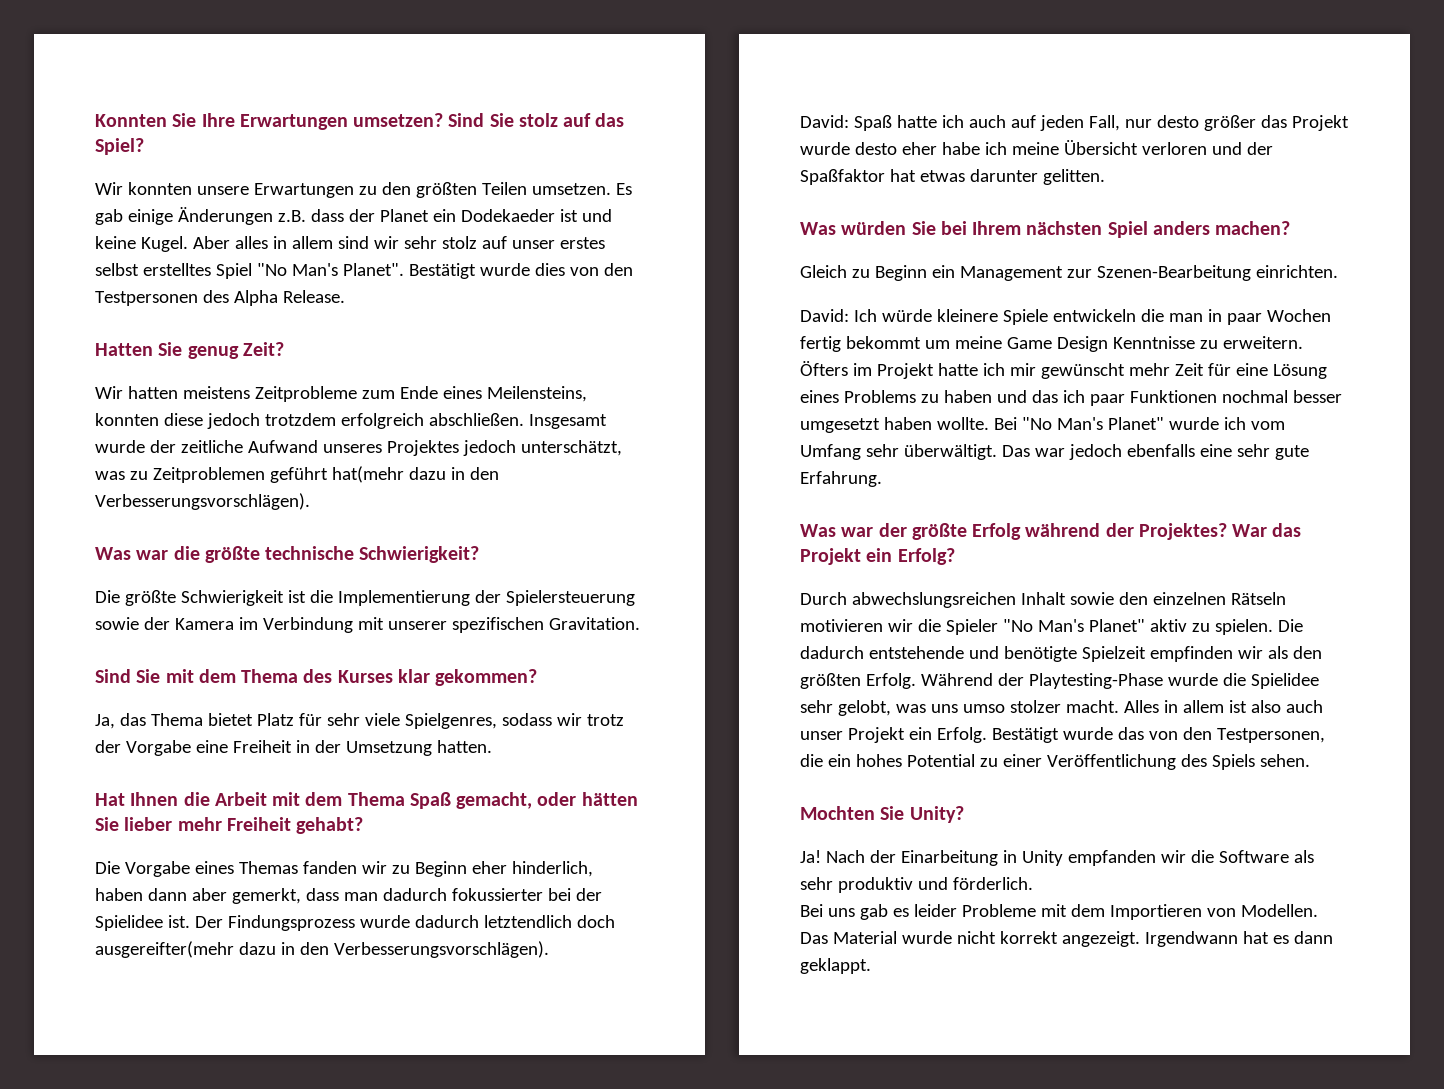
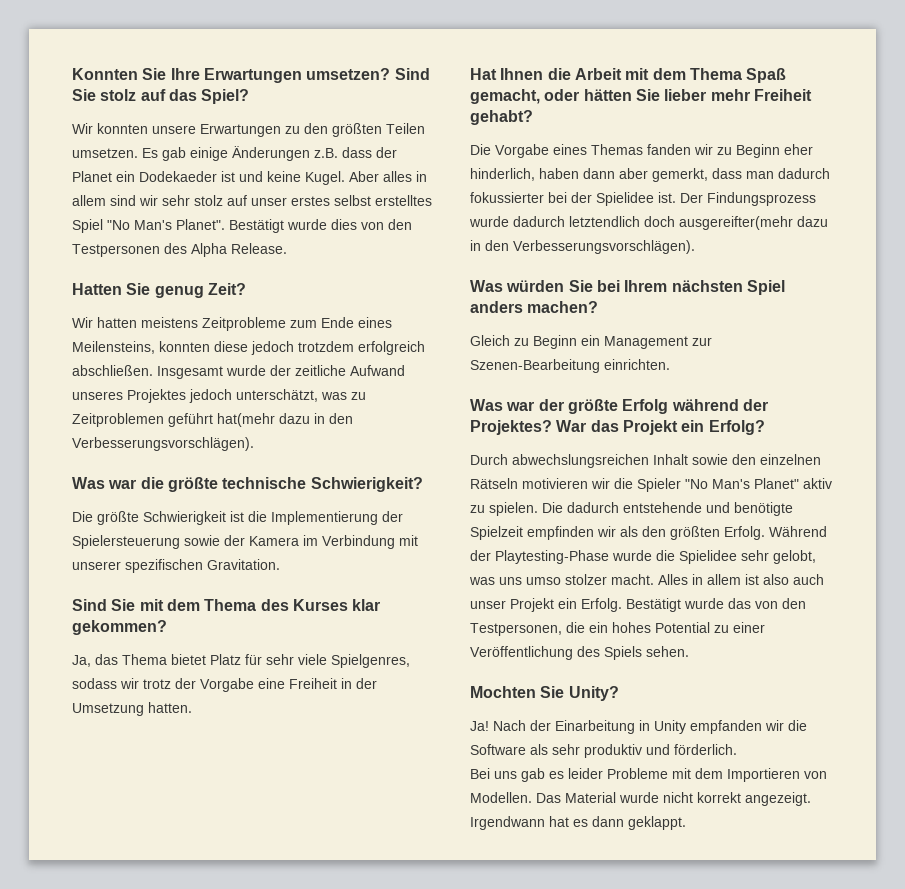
[800,115,1349,131] [800,140,1273,155] [800,169,1105,185] // David: Spaß hatte ich auch auf jeden Fall, nur desto größer das Projekt wurde desto eher habe ich meine Übersicht verloren und der Spaßfaktor hat etwas darunter gelitten. -> (695, 247) none
[800,309,1331,325] [800,336,1303,352] [800,361,1327,379] [800,390,1342,406] [800,417,1285,433] [800,444,1309,460] [800,471,882,487] // David: Ich würde kleinere Spiele entwickeln die man in paar Wochen fertig bekommt um meine Game Design Kenntnisse zu erweitern. Öfters im Projekt hatte ich mir gewünscht mehr Zeit für eine Lösung eines Problems zu haben und das ich paar Funktionen nochmal besser umgesetzt haben wollte. Bei "No Man's Planet" wurde ich vom Umfang sehr überwältigt. Das war jedoch ebenfalls eine sehr gute Erfahrung. -> (670, 364) none

